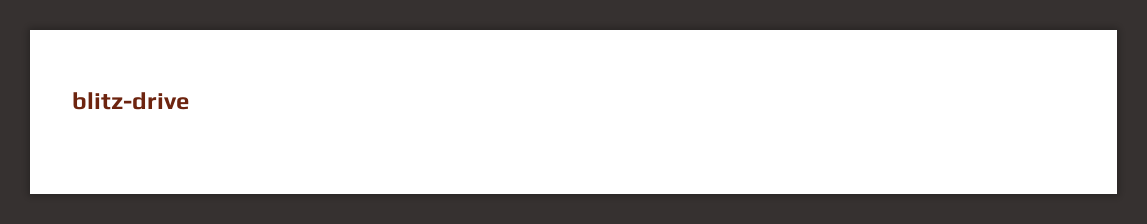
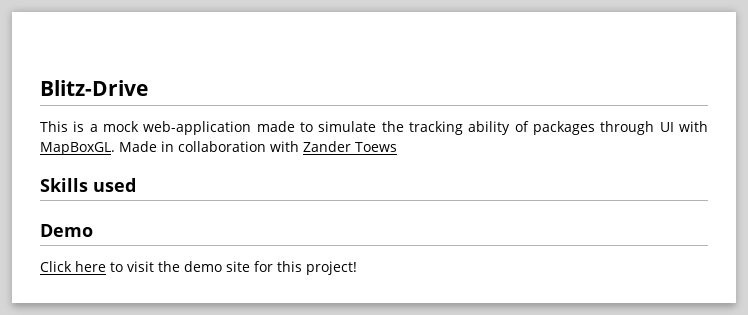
[72,92,189,110] blitz-drive -> [40,80,148,96] [40,121,708,135] [40,141,397,155] [40,178,136,192] [40,224,93,237] [40,261,357,275] Blitz-Drive // This is a mock web-application made to simulate the tracking ability of packages through UI with MapBoxGL. Made in collaboration with Zander Toews // Skills used // Demo // Click here to visit the demo site for this project!

